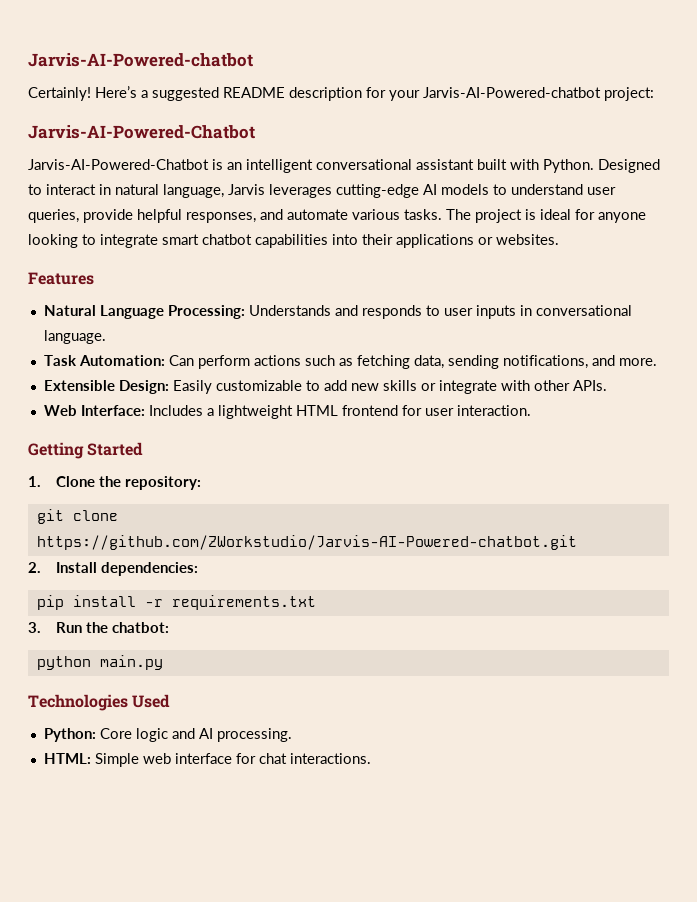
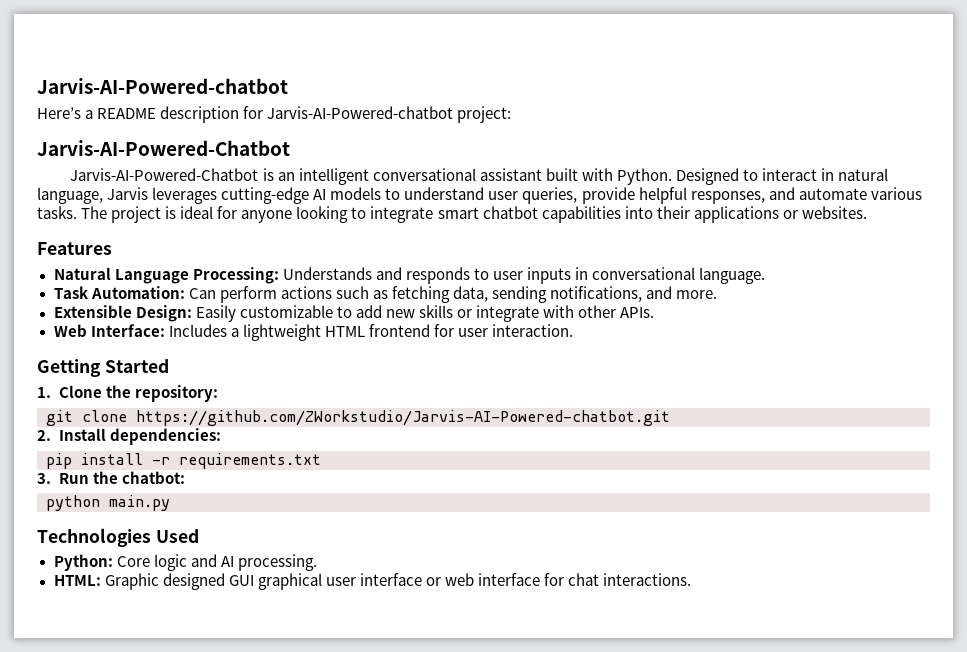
[28,87,91,101] Certainly! -> (288, 86) none
[152,87,219,101] suggested -> (94, 114) none
[389,90,420,101] your -> (264, 112) none
[94,753,139,767] Simple -> [104,573,441,590] Graphic designed GUI graphical user interface or

